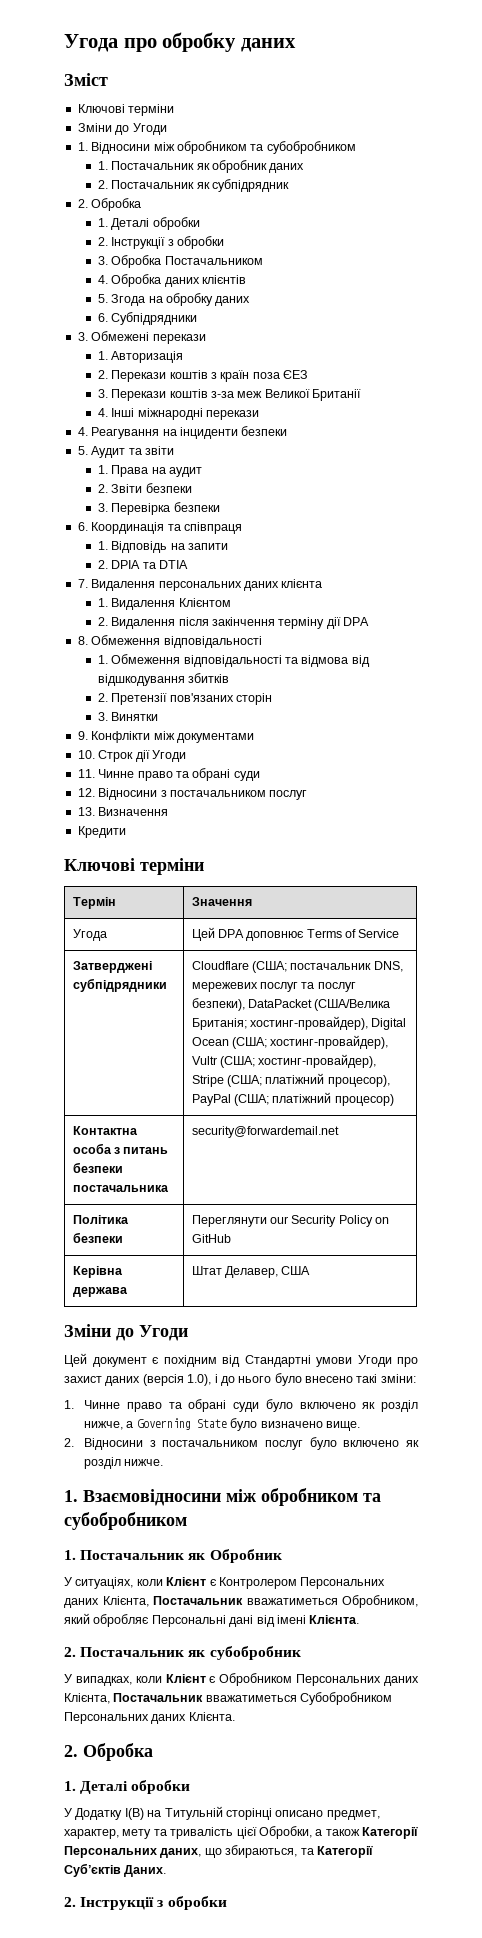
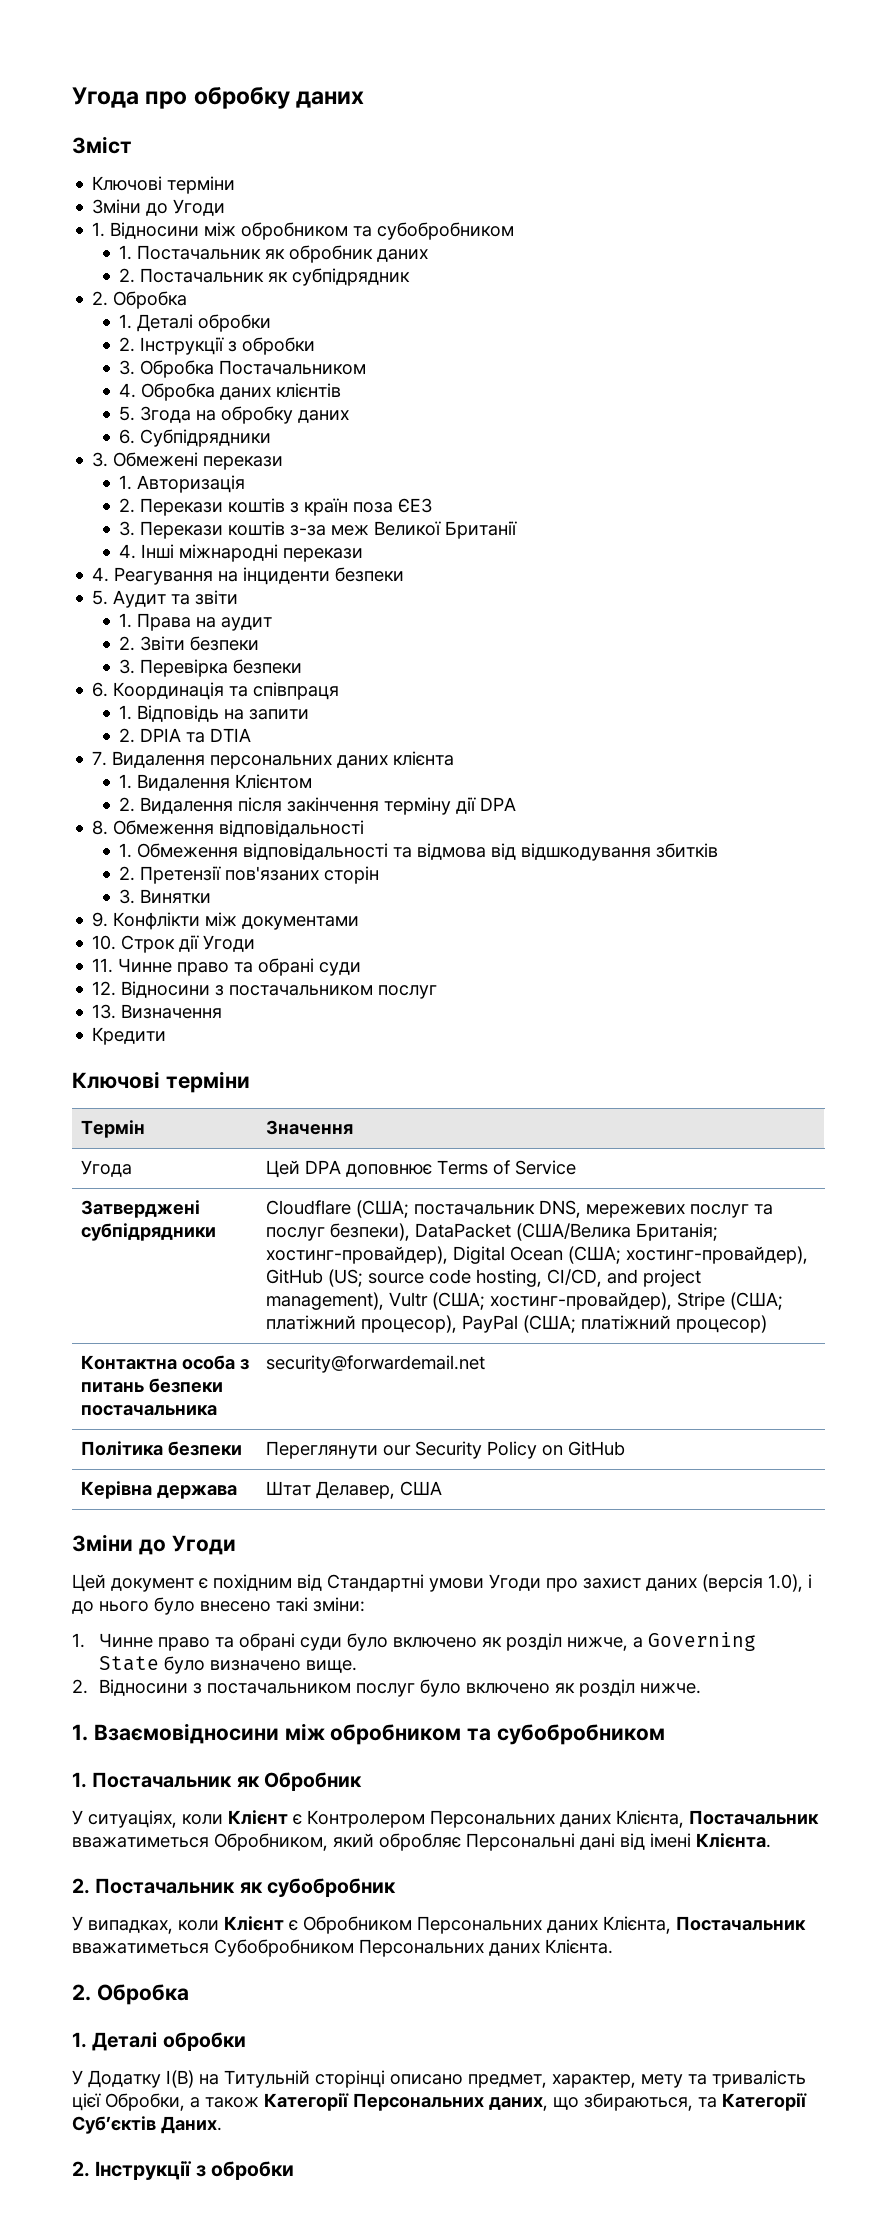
(389, 1042) none -> [265,1269,701,1287] [265,1292,384,1310] GitHub (US; source code hosting, CI/CD, and project management),

